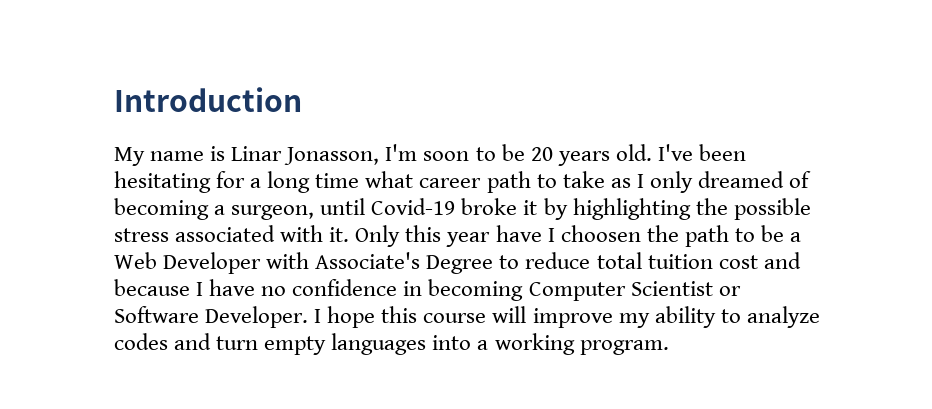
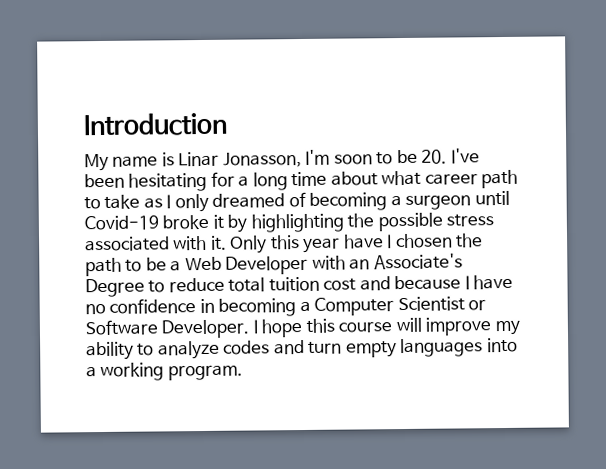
[530,144,652,166] 20 years old. -> [421,149,448,164] 20.
(360, 180) none -> [330,171,378,186] about
[231,205,315,220] surgeon, -> [405,194,472,210] surgeon
[560,225,641,242] choosen -> [395,233,453,249] chosen
(310, 260) none -> [349,258,371,270] an
(524, 290) none -> [299,300,311,313] a

